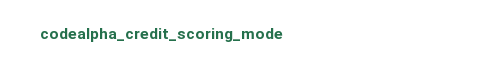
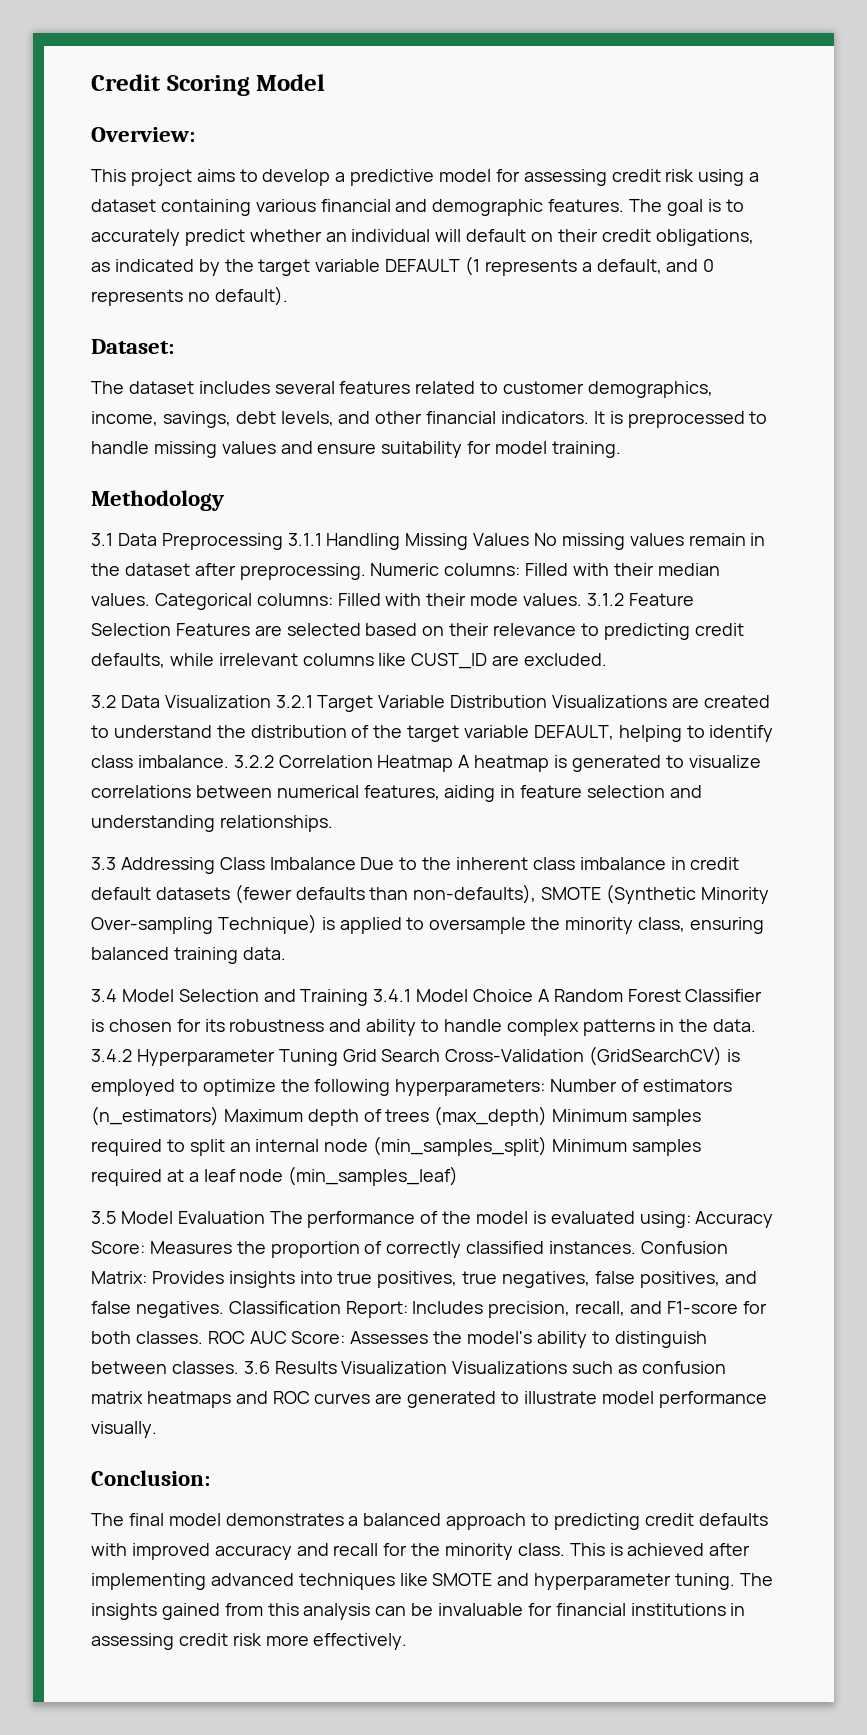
[40,28,283,42] codealpha_credit_scoring_mode -> [91,74,326,96] [91,127,195,142] [91,169,760,186] [91,199,744,216] [91,229,754,246] [91,256,715,276] [91,286,288,306] [91,339,174,354] [91,381,713,398] [91,411,768,428] [91,441,621,458] [91,490,224,511] [91,533,766,550] [91,563,720,580] [91,593,694,610] [91,623,744,640] [91,653,608,669] [91,695,770,712] [91,725,774,742] [91,755,761,772] [91,785,702,802] [91,815,333,832] [91,857,740,874] [91,884,769,904] [91,914,764,934] [91,947,286,964] [91,989,763,1006] [91,1019,757,1036] [91,1046,741,1066] [91,1079,732,1096] [91,1106,702,1126] [91,1136,701,1156] [91,1166,459,1186] [91,1211,774,1228] [91,1241,728,1258] [91,1271,757,1288] [91,1301,767,1318] [91,1331,707,1348] [91,1361,726,1374] [91,1391,767,1408] [91,1421,157,1438] [91,1470,210,1486] [91,1513,768,1530] [91,1543,751,1560] [91,1573,773,1590] [91,1603,746,1620] [91,1633,408,1650] Credit Scoring Model // Overview: // This project aims to develop a predictive model for assessing credit risk using a dataset containing various financial and demographic features. The goal is to accurately predict whether an individual will default on their credit obligations, as indicated by the target variable DEFAULT (1 represents a default, and 0 represents no default). // Dataset: // The dataset includes several features related to customer demographics, income, savings, debt levels, and other financial indicators. It is preprocessed to handle missing values and ensure suitability for model training. // Methodology // 3.1 Data Preprocessing 3.1.1 Handling Missing Values No missing values remain in the dataset after preprocessing. Numeric columns: Filled with their median values. Categorical columns: Filled with their mode values. 3.1.2 Feature Selection Features are selected based on their relevance to predicting credit defaults, while irrelevant columns like CUST_ID are excluded. // 3.2 Data Visualization 3.2.1 Target Variable Distribution Visualizations are created to understand the distribution of the target variable DEFAULT, helping to identify class imbalance. 3.2.2 Correlation Heatmap A heatmap is generated to visualize correlations between numerical features, aiding in feature selection and understanding relationships. // 3.3 Addressing Class Imbalance Due to the inherent class imbalance in credit default datasets (fewer defaults than non-defaults), SMOTE (Synthetic Minority Over-sampling Technique) is applied to oversample the minority class, ensuring balanced training data. // 3.4 Model Selection and Training 3.4.1 Model Choice A Random Forest Classifier is chosen for its robustness and ability to handle complex patterns in the data. 3.4.2 Hyperparameter Tuning Grid Search Cross-Validation (GridSearchCV) is employed to optimize the following hyperparameters: Number of estimators (n_estimators) Maximum depth of trees (max_depth) Minimum samples required to split an internal node (min_samples_split) Minimum samples required at a leaf node (min_samples_leaf) // 3.5 Model Evaluation The performance of the model is evaluated using: Accuracy Score: Measures the proportion of correctly classified instances. Confusion Matrix: Provides insights into true positives, true negatives, false positives, and false negatives. Classification Report: Includes precision, recall, and F1-score for both classes. ROC AUC Score: Assesses the model's ability to distinguish between classes. 3.6 Results Visualization Visualizations such as confusion matrix heatmaps and ROC curves are generated to illustrate model performance visually. // Conclusion: // The final model demonstrates a balanced approach to predicting credit defaults with improved accuracy and recall for the minority class. This is achieved after implementing advanced techniques like SMOTE and hyperparameter tuning. The insights gained from this analysis can be invaluable for financial institutions in assessing credit risk more effectively.

